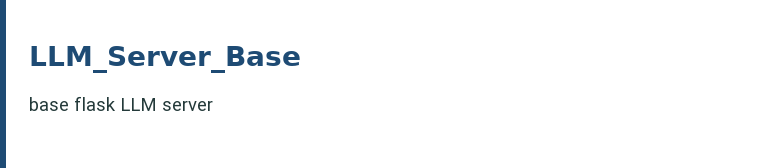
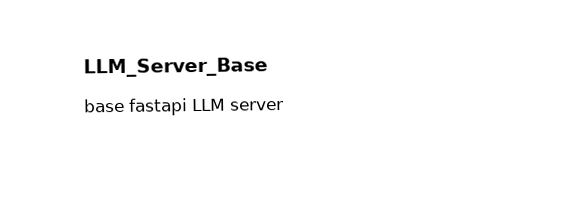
[74,96,116,111] flask -> [128,98,188,116] fastapi

